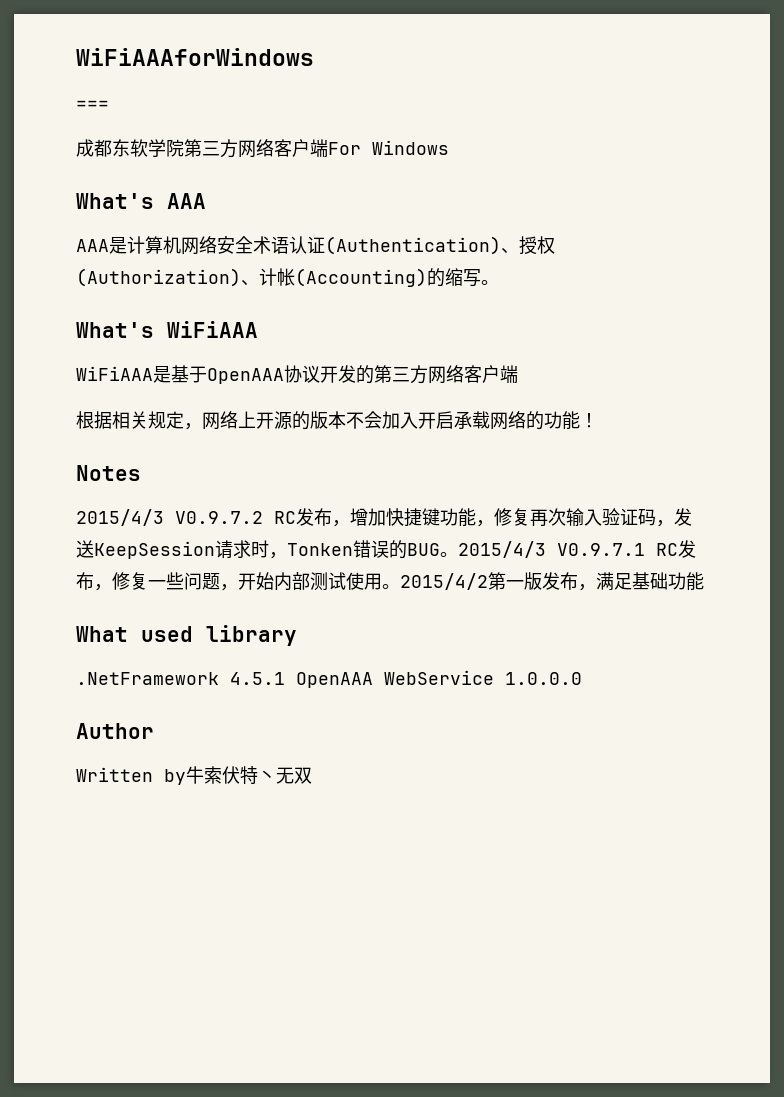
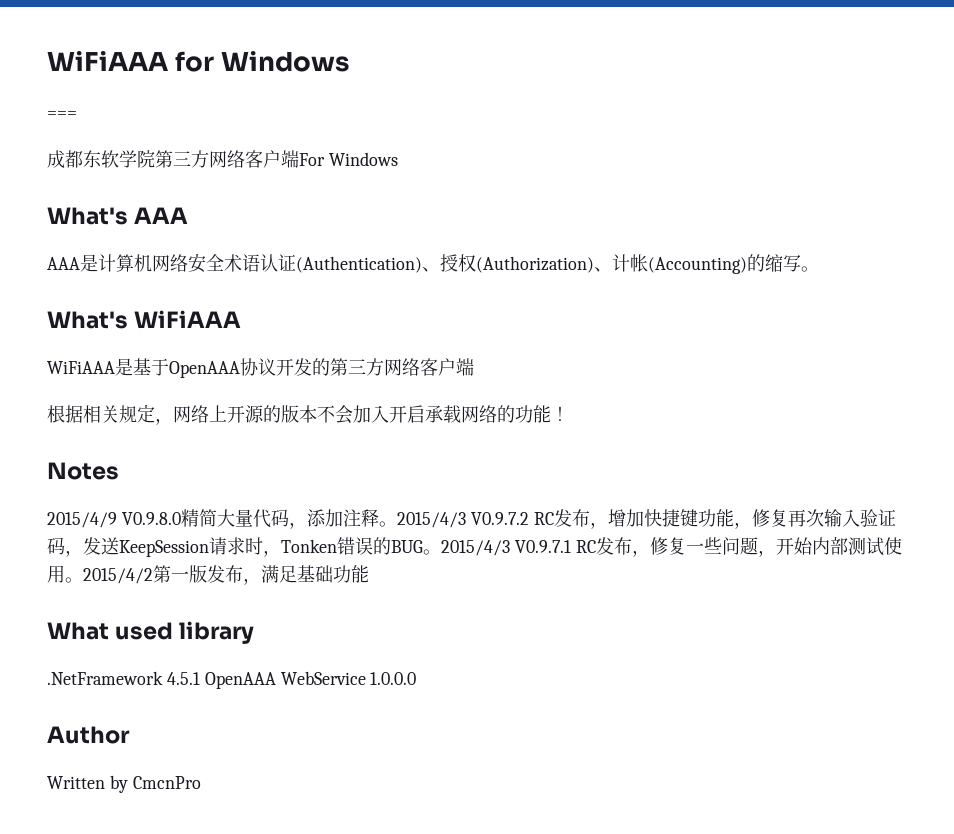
[76,48,314,66] WiFiAAAforWindows -> [47,51,350,72] WiFiAAA for Windows
(141, 473) none -> [47,509,397,529] 2015/4/9 V0.9.8.0精简大量代码，添加注释。
[186,766,312,784] 牛索伏特丶无双 -> [132,776,201,789] CmcnPro

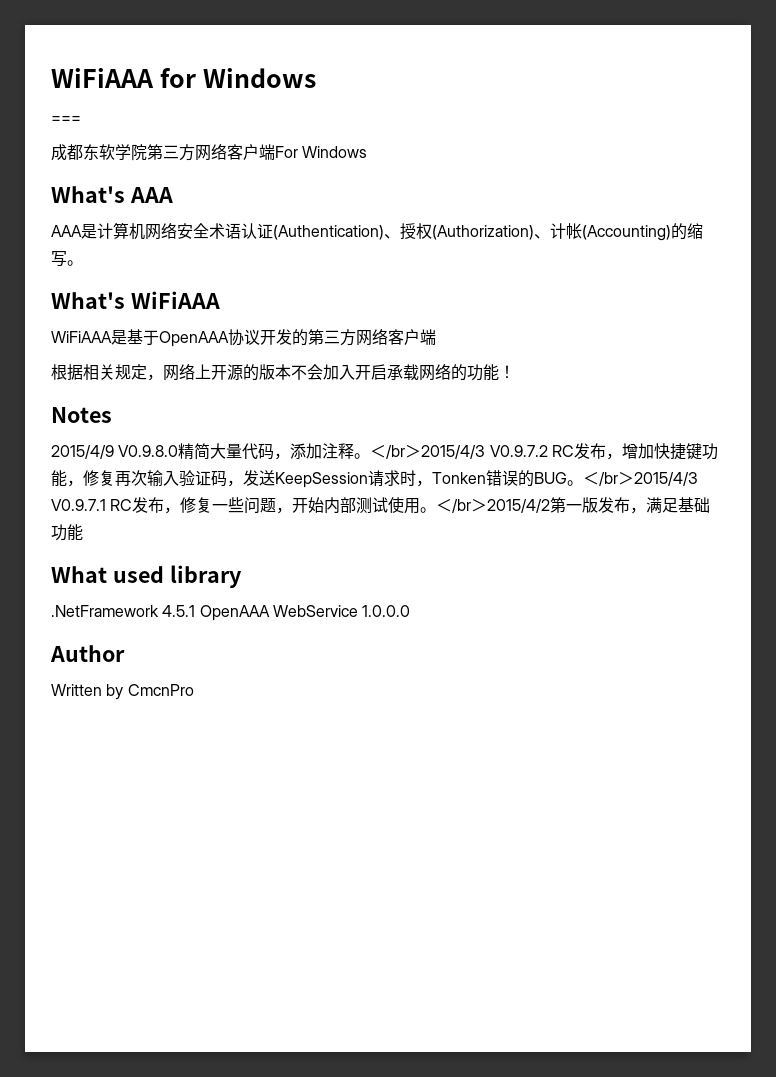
(397, 524) none -> [370,445,422,459] ＜/br＞
(441, 552) none -> [583,472,634,486] ＜/br＞
(83, 580) none -> [436,499,488,513] ＜/br＞

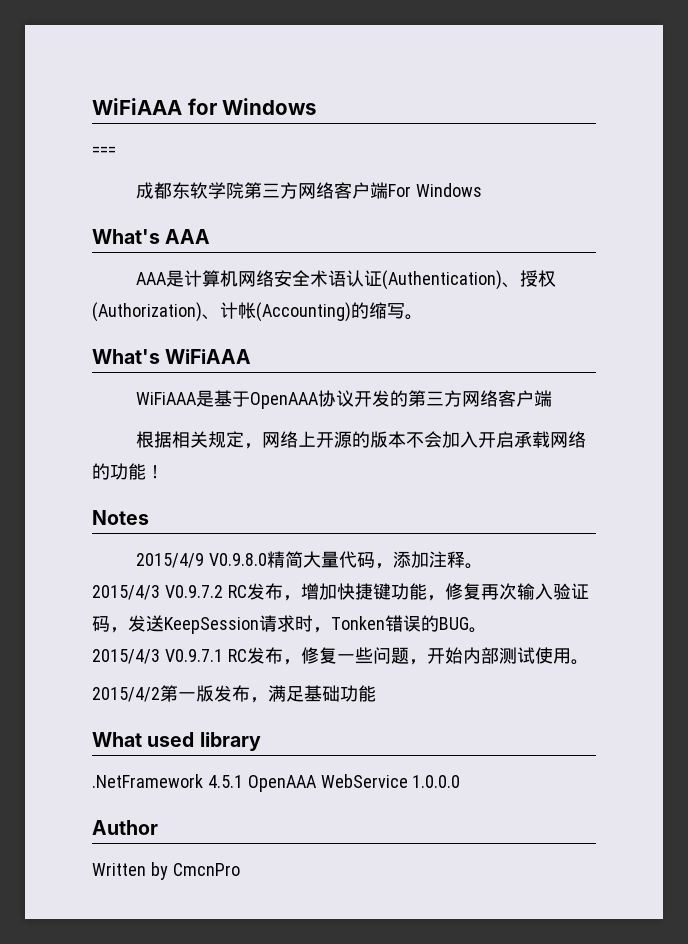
[370,445,422,459] ＜/br＞ -> (483, 566) //
[583,472,634,486] ＜/br＞ -> (487, 630) //
[436,499,488,513] ＜/br＞ -> (589, 662) //

